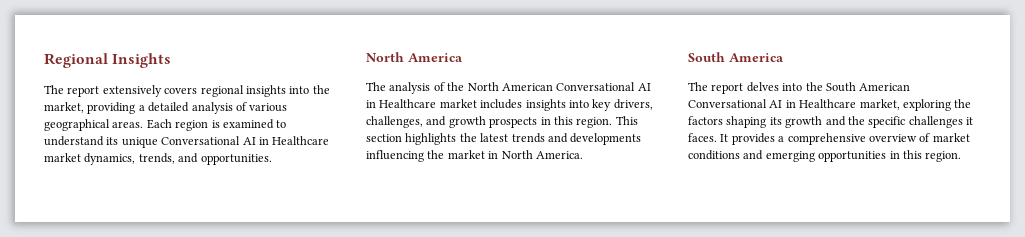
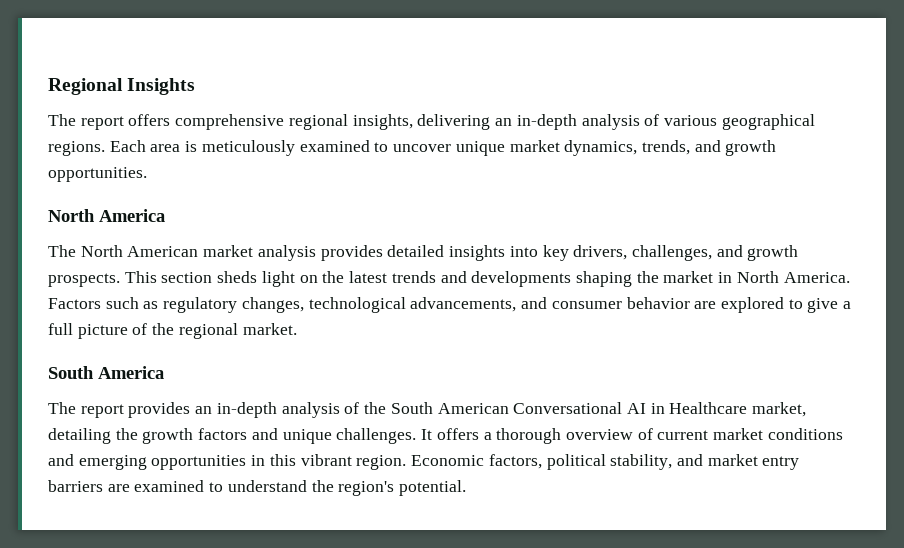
[102,85,330,97] [44,102,288,114] [44,119,287,131] [44,136,330,148] extensively covers regional insights into the market, providing a detailed analysis of various geographical areas. Each region is examined to understand its unique Conversational AI in Healthcare -> [128,114,815,130] [48,140,505,156] offers comprehensive regional insights, delivering an in-depth analysis of various geographical regions. Each area is meticulously examined to uncover unique
(199, 158) none -> [725,140,777,156] growth
[389,82,651,94] [366,99,523,109] analysis of the North American Conversational AI in Healthcare market includes -> [80,245,445,261] North American market analysis provides detailed
[489,116,638,128] [366,133,457,145] prospects in this region. This section highlights -> [48,271,318,287] prospects. This section sheds light on
[366,150,424,162] influencing -> [575,271,632,287] shaping
(583, 155) none -> [48,297,852,313] [48,323,297,339] Factors such as regulatory changes, technological advancements, and consumer behavior are explored to give a full picture of the regional market.
[746,82,803,92] delves into -> [128,402,360,418] provides an in-depth analysis of
[902,99,972,111] [688,116,973,128] [688,133,866,145] exploring the factors shaping its growth and the specific challenges it faces. It provides a comprehensive -> [48,428,562,444] detailing the growth factors and unique challenges. It offers a thorough
(931, 137) none -> [657,430,709,440] current
[925,151,962,162] region. -> [300,454,800,470] [48,480,467,496] vibrant region. Economic factors, political stability, and market entry barriers are examined to understand the region's potential.

